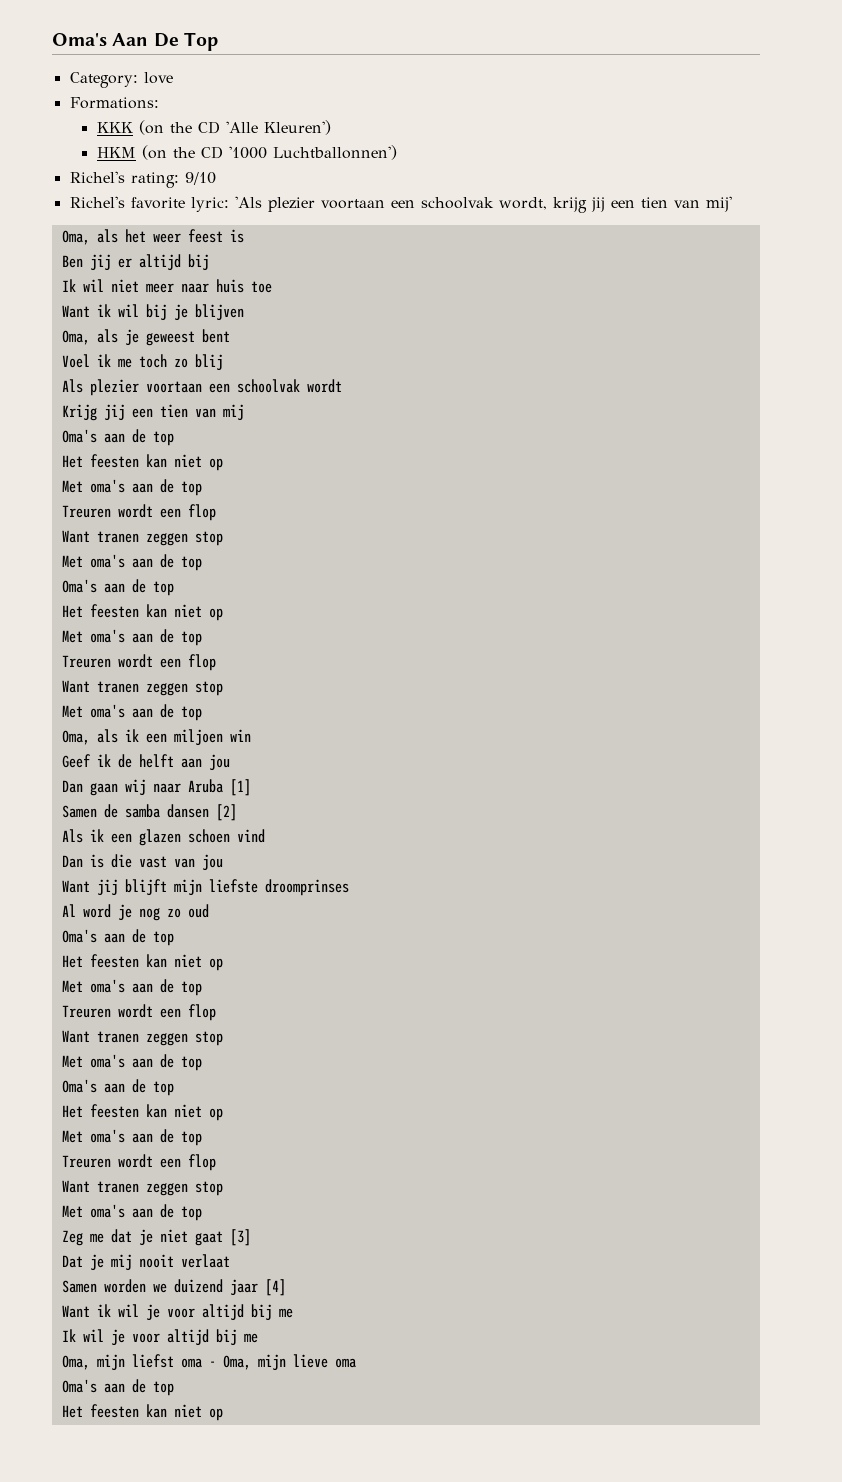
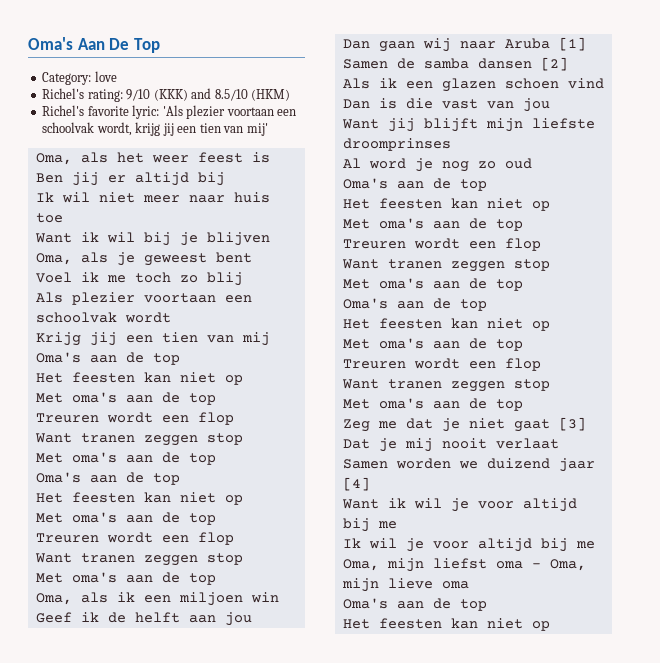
[69,97,159,109] [96,120,331,135] [96,145,397,160] // Formations: // KKK (on the CD 'Alle Kleuren') // HKM (on the CD '1000 Luchtballonnen') -> (117, 76) none
(216, 178) none -> [153,88,291,101] (KKK) and 8.5/10 (HKM)

